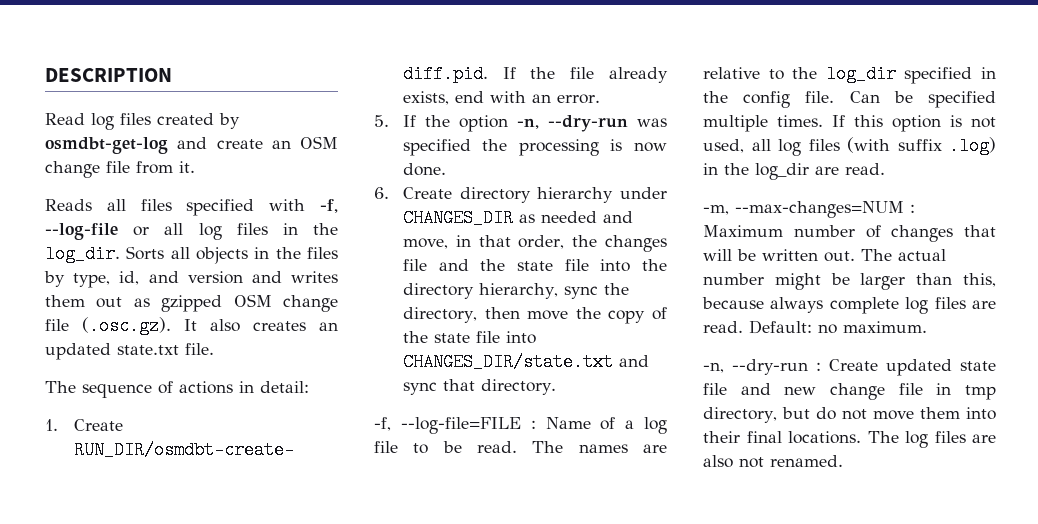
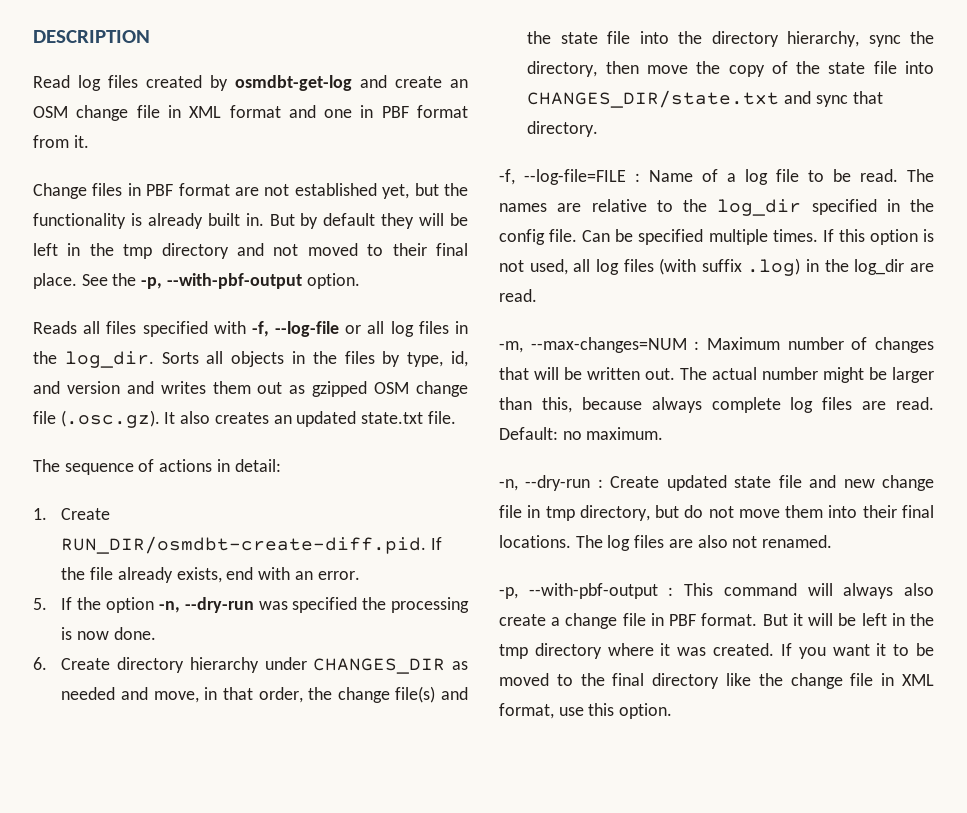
[136,161,195,174] from it. -> [167,105,469,118] [33,135,89,148] [33,183,468,199] [33,213,468,229] [33,243,468,259] [33,273,360,289] in XML format and one in PBF format from it. // Change files in PBF format are not established yet, but the functionality is already built in. But by default they will be left in the tmp directory and not moved to their final place. See the -p, --with-pbf-output option.
[605,235,667,252] [402,259,427,271] changes file -> [337,686,436,703] change file(s)
(843, 461) none -> [499,583,934,599] [499,613,934,629] [499,643,934,659] [499,673,934,689] [499,703,673,719] // -p, --with-pbf-output : This command will always also create a change file in PBF format. But it will be left in the tmp directory where it was created. If you want it to be moved to the final directory like the change file in XML format, use this option.

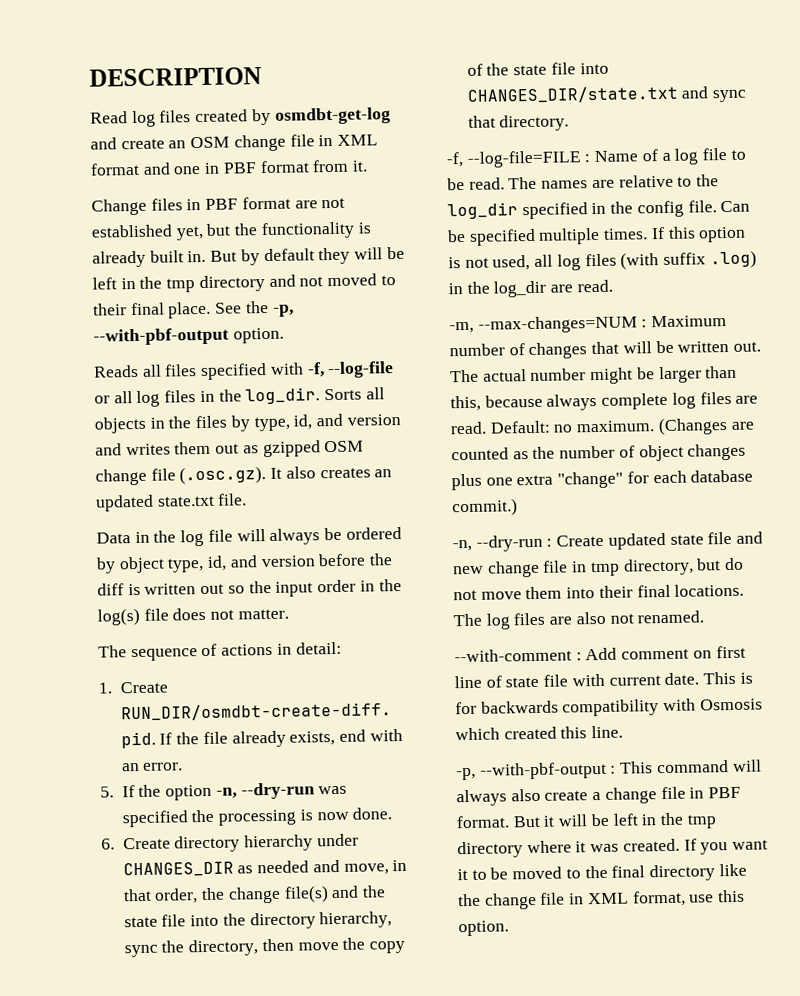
(456, 417) none -> [96,526,402,547] [96,553,394,574] [97,578,402,597] [97,607,289,626] // Data in the log file will always be ordered by object type, id, and version before the diff is written out so the input order in the log(s) file does not matter.
(664, 433) none -> [657,417,755,436] [451,443,747,462] [451,469,754,491] [452,498,518,517] (Changes are counted as the number of object changes plus one extra "change" for each database commit.)
(833, 541) none -> [454,645,746,663] [454,671,753,689] [455,698,763,717] [455,725,624,741] // --with-comment : Add comment on first line of state file with current date. This is for backwards compatibility with Osmosis which created this line.

